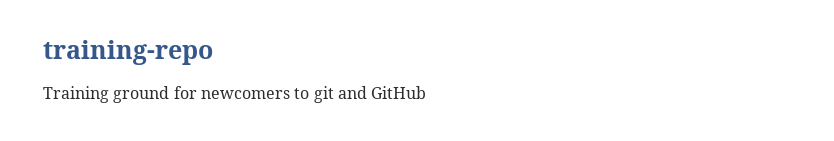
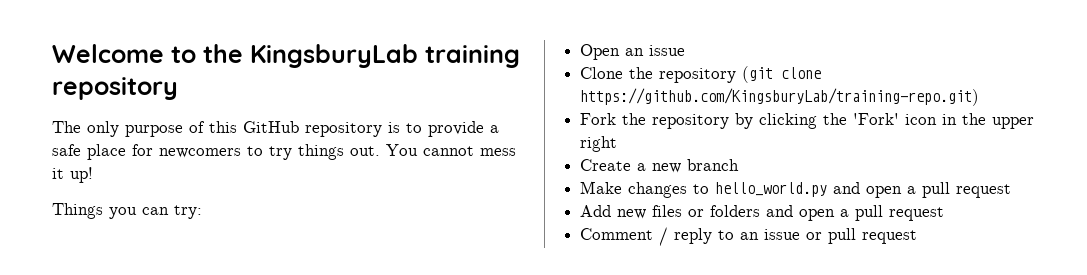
[43,40,213,65] [43,86,427,103] training-repo // Training ground for newcomers to git and GitHub -> [52,44,520,68] [52,77,178,100] [52,121,499,137] [52,144,516,160] [52,167,93,183] [52,203,202,219] [580,44,686,60] [580,66,822,83] [580,88,980,106] [580,113,1035,129] [580,136,618,152] [580,159,740,173] [580,181,1012,198] [580,205,945,221] [580,227,918,246] Welcome to the KingsburyLab training repository // The only purpose of this GitHub repository is to provide a safe place for newcomers to try things out. You cannot mess it up! // Things you can try: // Open an issue // Clone the repository (git clone https://github.com/KingsburyLab/training-repo.git) // Fork the repository by clicking the 'Fork' icon in the upper right // Create a new branch // Make changes to hello_world.py and open a pull request // Add new files or folders and open a pull request // Comment / reply to an issue or pull request

